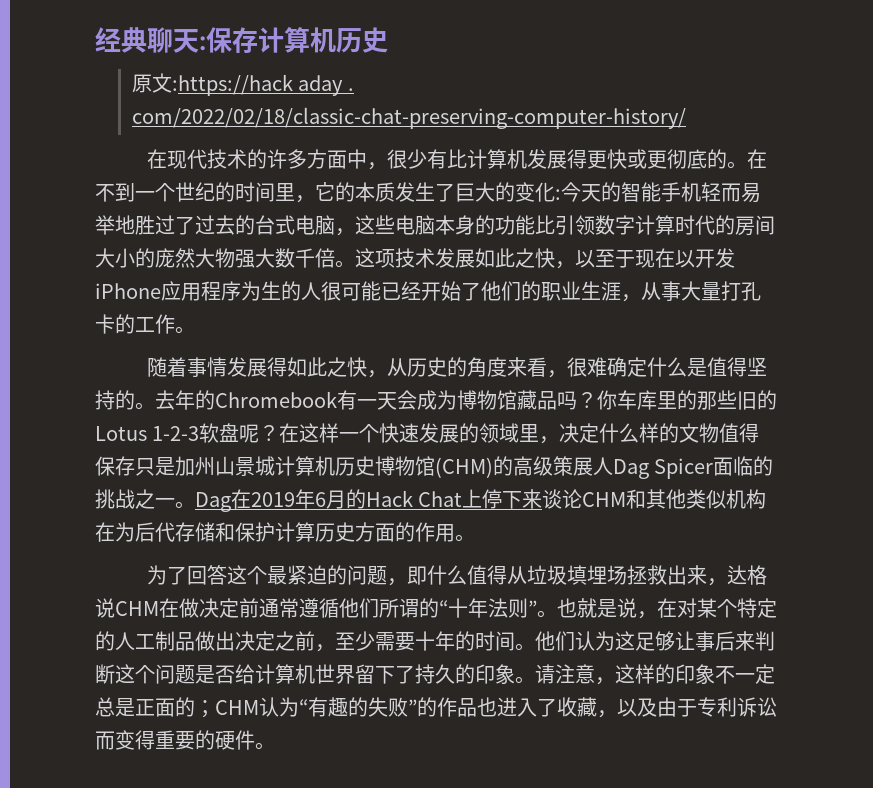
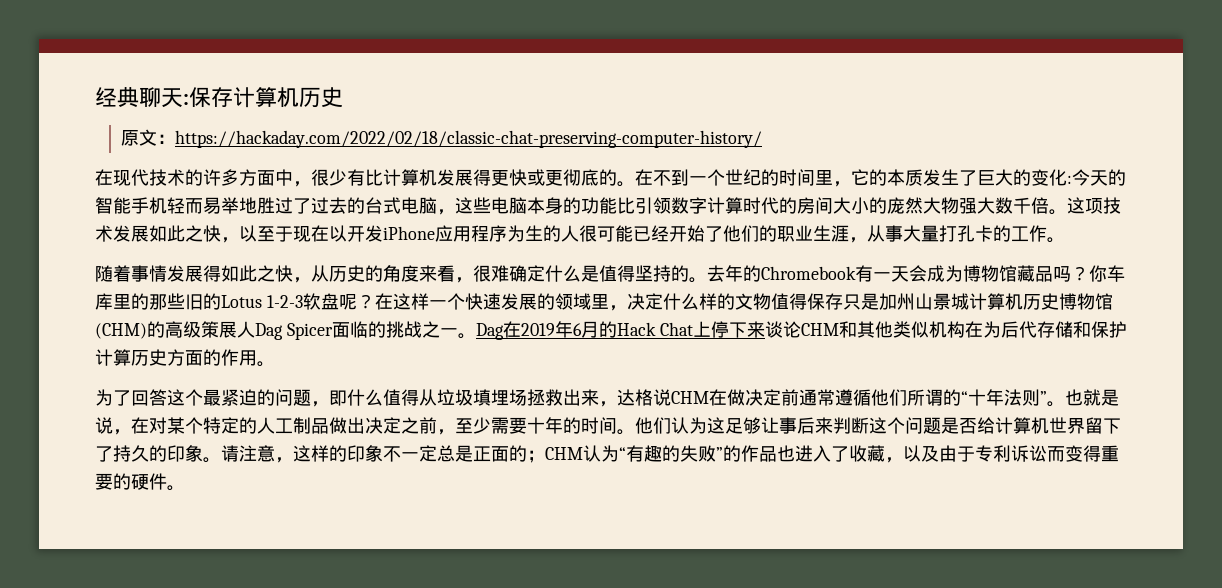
[171,74,354,96] [131,107,686,129] :https://hack aday . com/2022/02/18/classic-chat-preserving-computer-history/ -> [157,130,763,148] ：https://hackaday.com/2022/02/18/classic-chat-preserving-computer-history/

